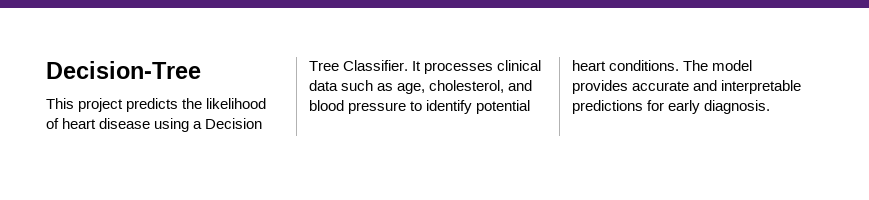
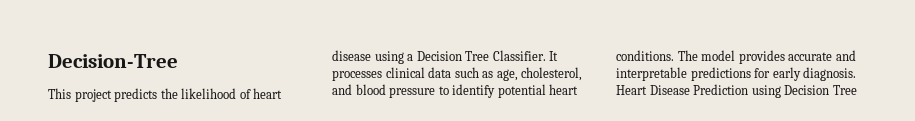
(771, 107) none -> [616,84,857,98] Heart Disease Prediction using Decision Tree

